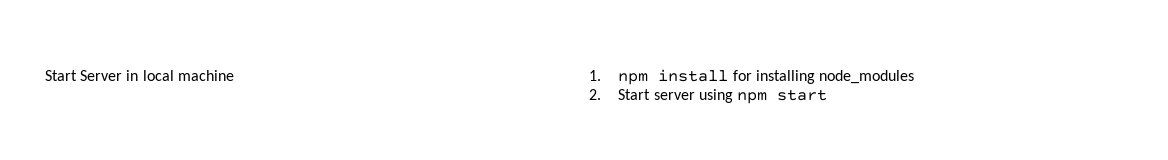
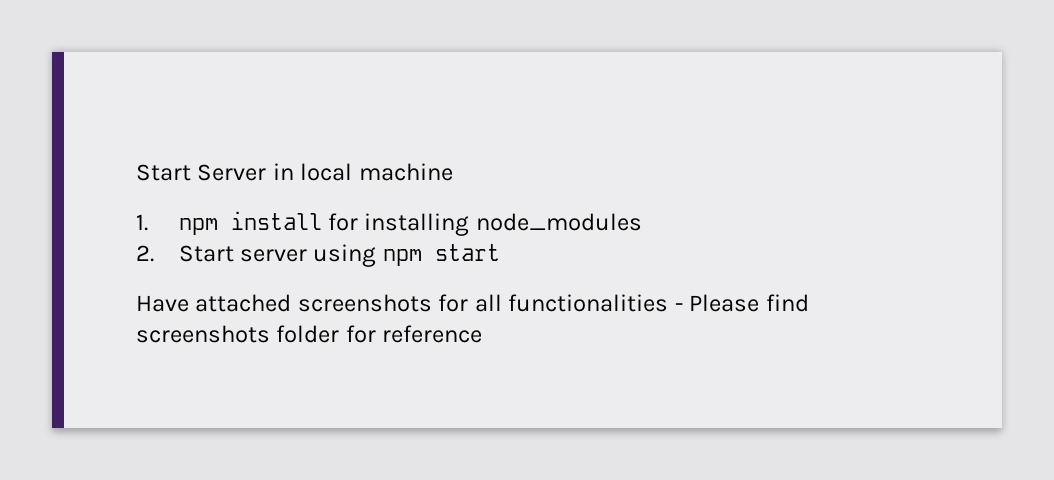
(827, 95) none -> [136,294,809,312] [136,325,483,343] // Have attached screenshots for all functionalities - Please find screenshots folder for reference

